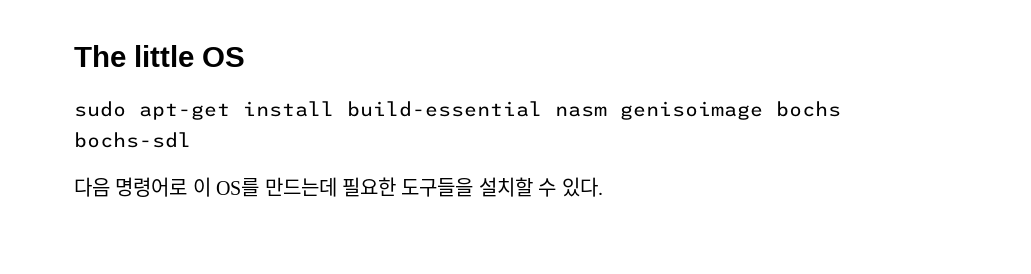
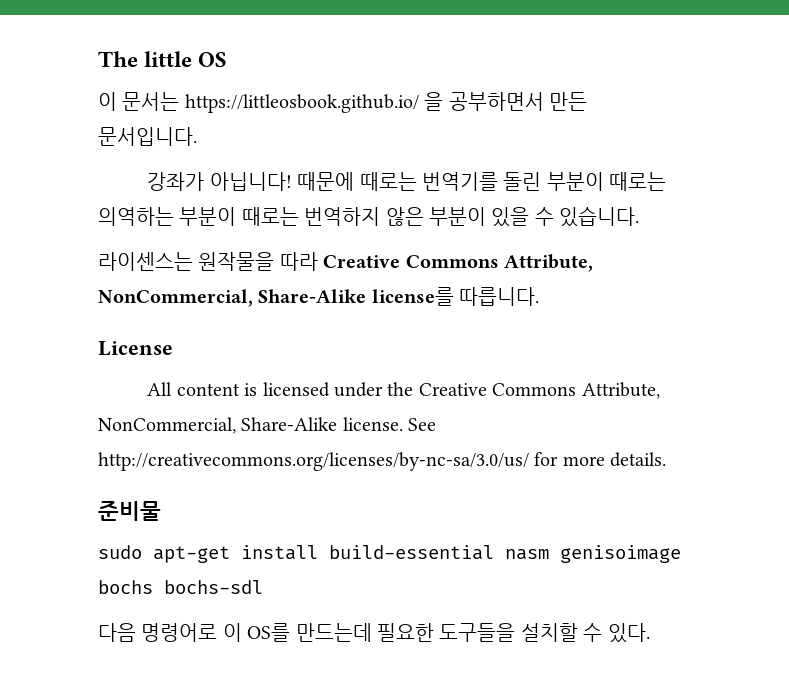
(245, 57) none -> [98,92,587,113] [98,127,197,146] [147,172,667,191] [98,206,640,227] [98,252,593,272] [98,287,540,307] [98,341,173,356] [147,382,660,399] [98,417,437,434] [98,452,667,471] [98,501,161,521] // 이 문서는 https://littleosbook.github.io/ 을 공부하면서 만든 문서입니다. // 강좌가 아닙니다! 때문에 때로는 번역기를 돌린 부분이 때로는 의역하는 부분이 때로는 번역하지 않은 부분이 있을 수 있습니다. // 라이센스는 원작물을 따라 Creative Commons Attribute, NonCommercial, Share-Alike license를 따릅니다. // License // All content is licensed under the Creative Commons Attribute, NonCommercial, Share-Alike license. See http://creativecommons.org/licenses/by-nc-sa/3.0/us/ for more details. // 준비물

